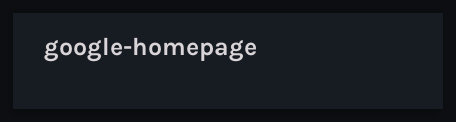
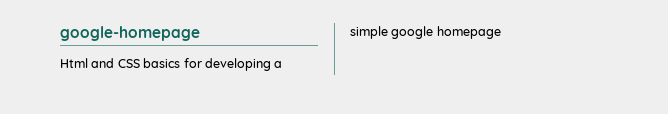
(257, 49) none -> [60,58,283,71] [350,26,501,39] // Html and CSS basics for developing a simple google homepage

